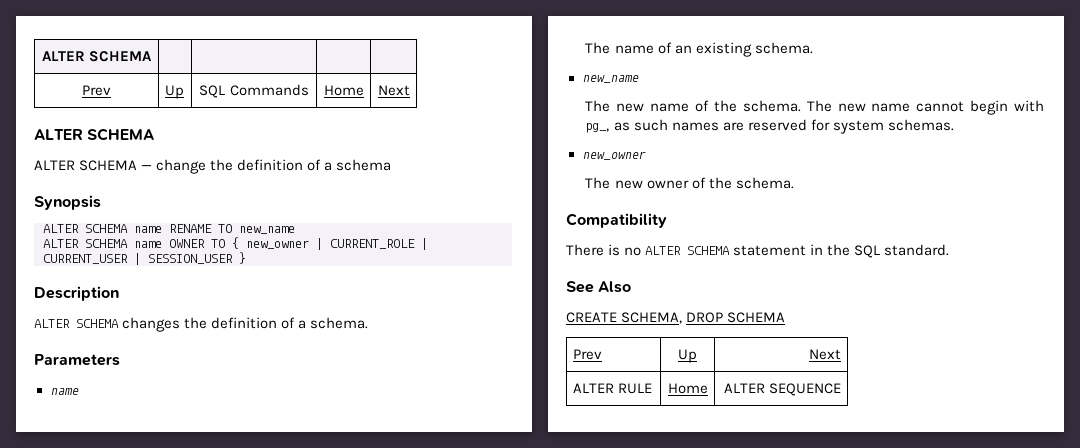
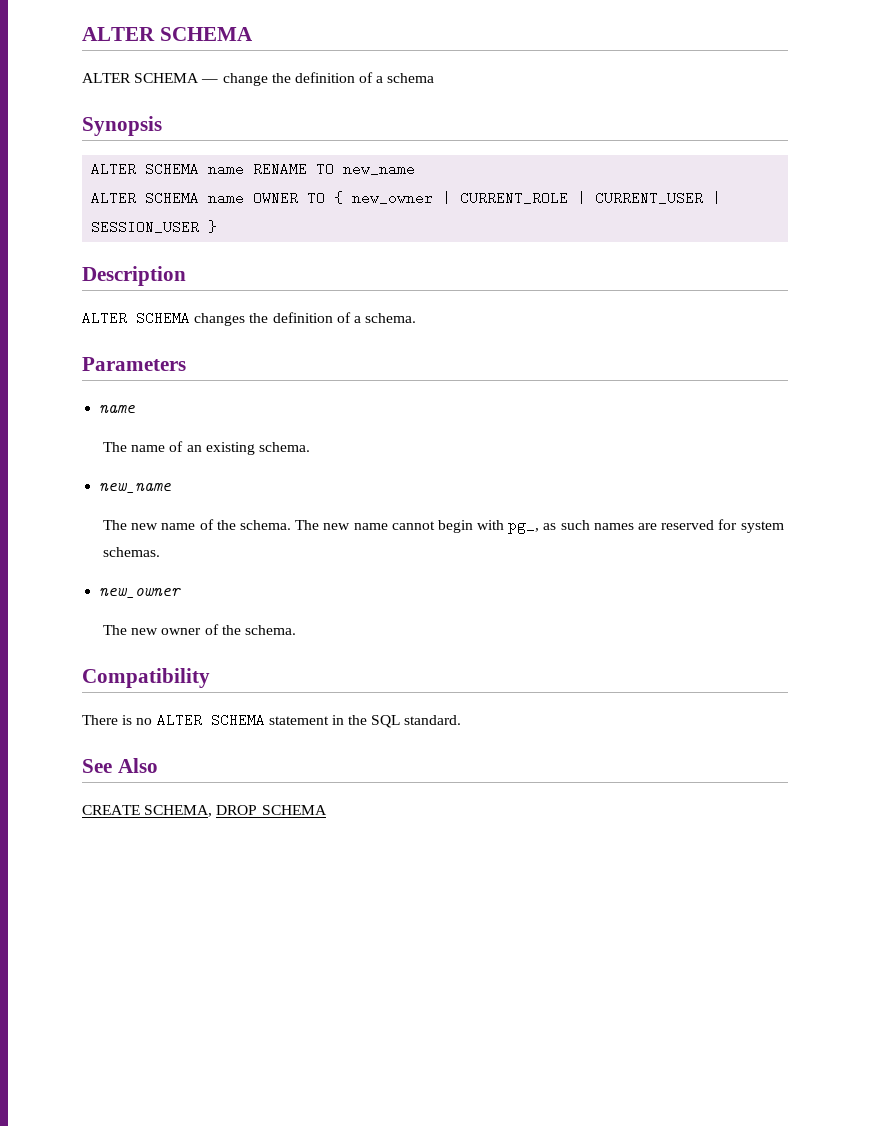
[41,51,153,62] [82,85,111,96] [164,85,184,99] [199,84,309,98] [324,85,365,96] [378,85,411,96] [34,128,155,141] ALTER SCHEMA | | | | // Prev | Up | SQL Commands | Home | Next // ALTER SCHEMA -> [82,27,253,41] ALTER SCHEMA
[572,349,602,360] [678,349,697,363] [809,349,842,360] [572,383,652,394] [667,383,708,394] [724,383,842,396] // Prev | Up | Next // ALTER RULE | Home | ALTER SEQUENCE -> (327, 810) none

